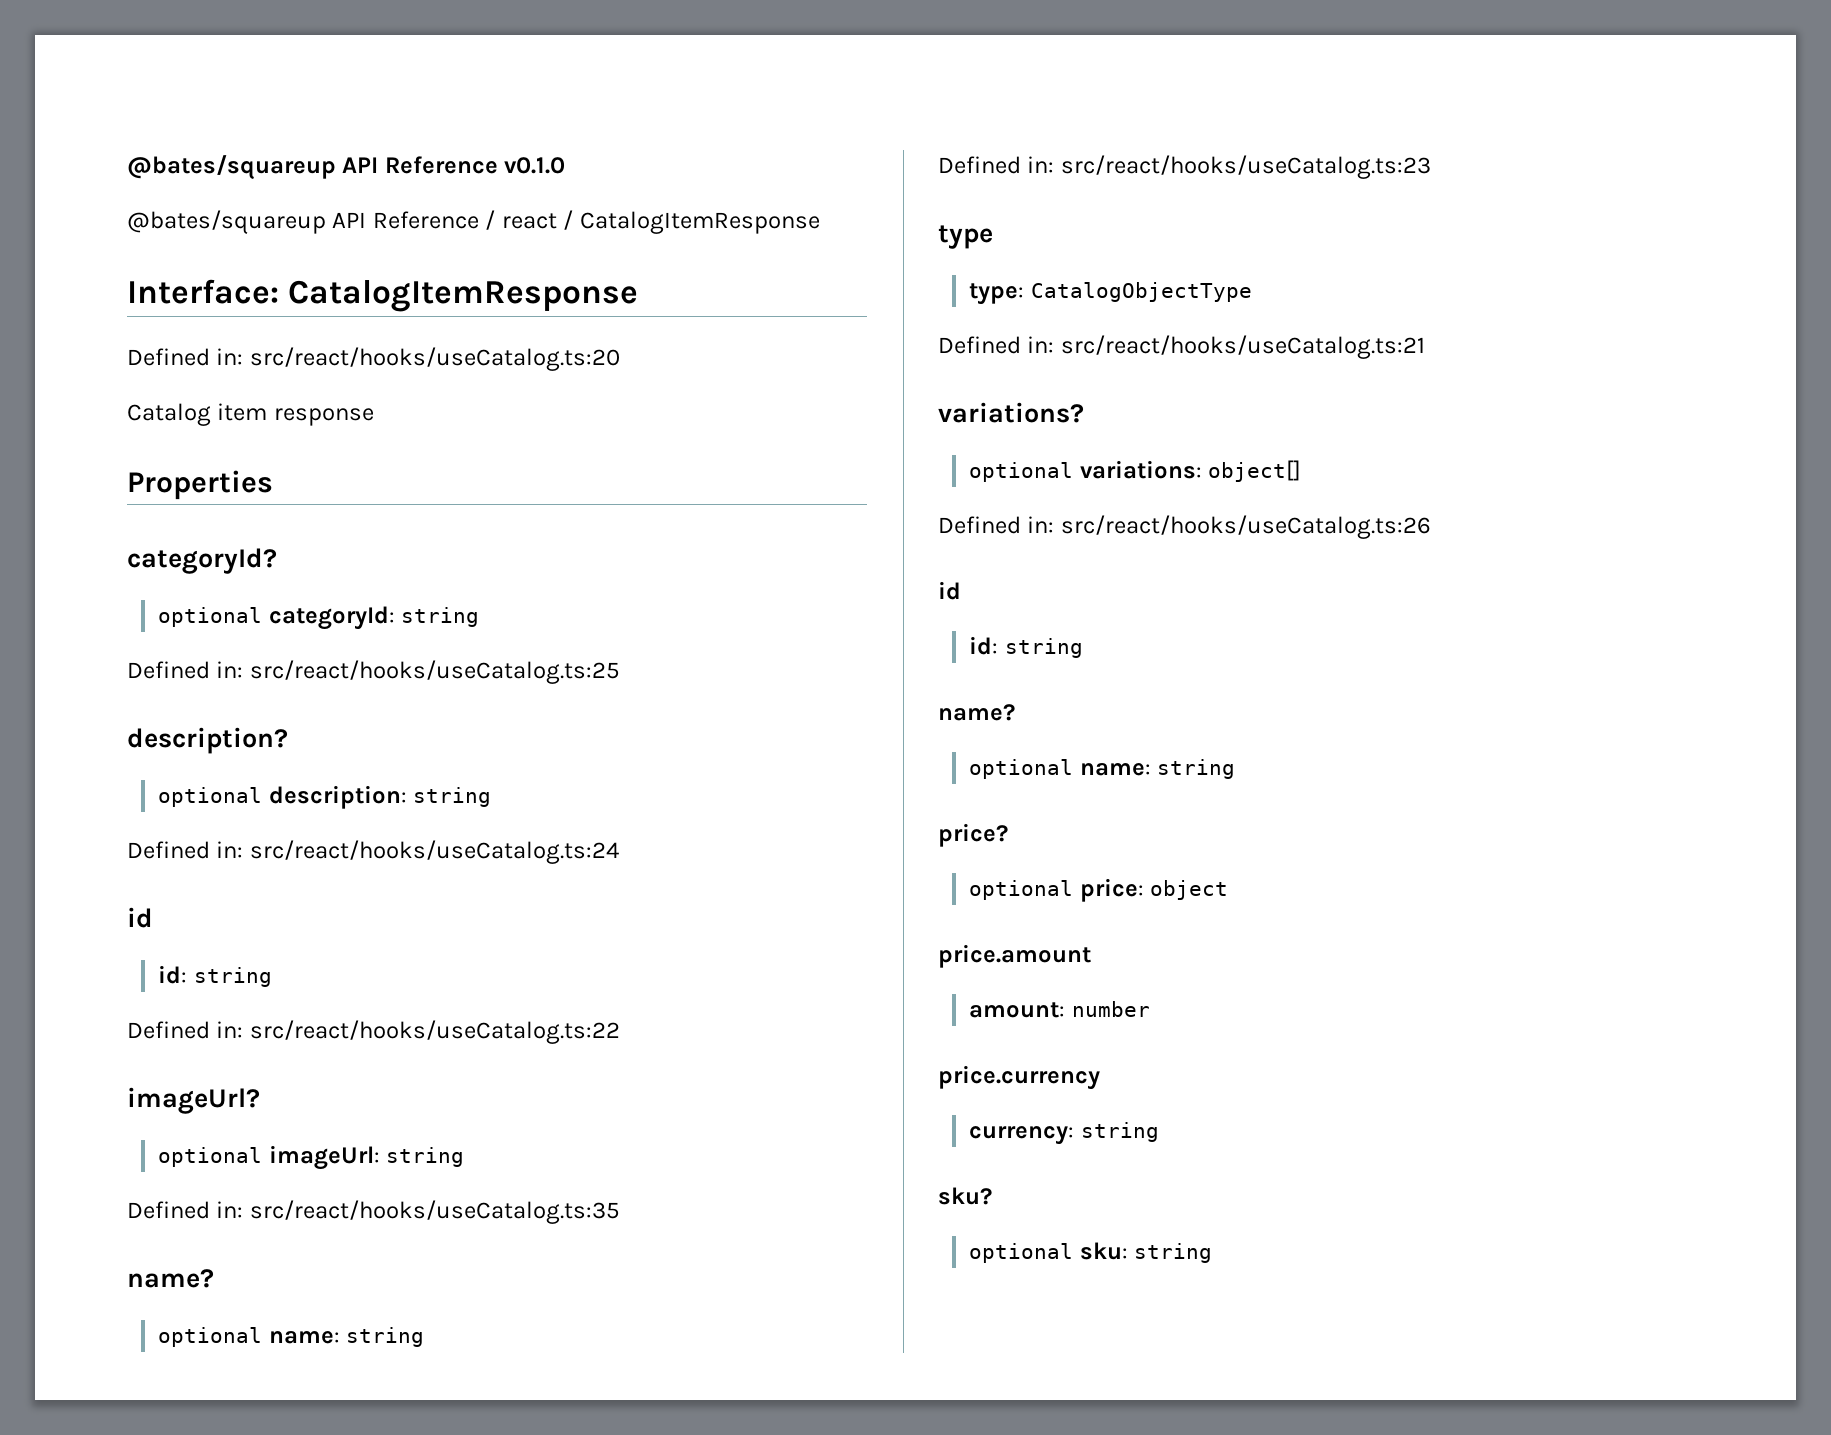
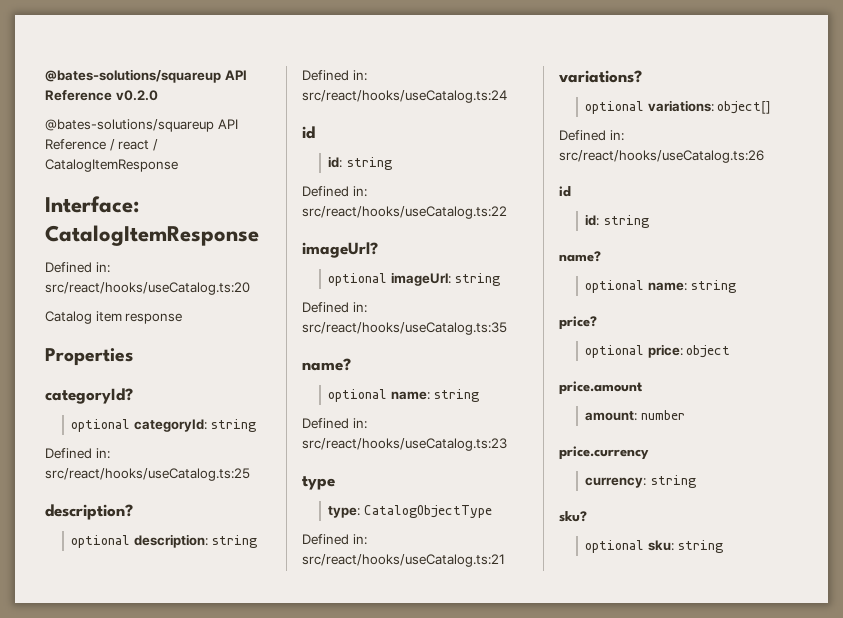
[127,155,566,180] [127,210,326,234] @bates/squareup API Reference v0.1.0 // @bates/squareup -> [45,69,247,83] [45,90,158,101] [45,119,214,132] @bates-solutions/squareup API Reference v0.2.0 // @bates-solutions/squareup

